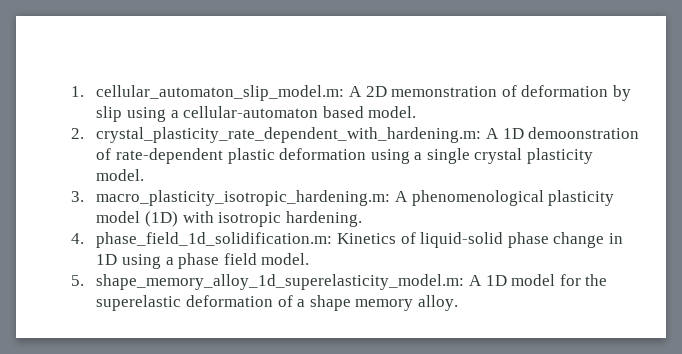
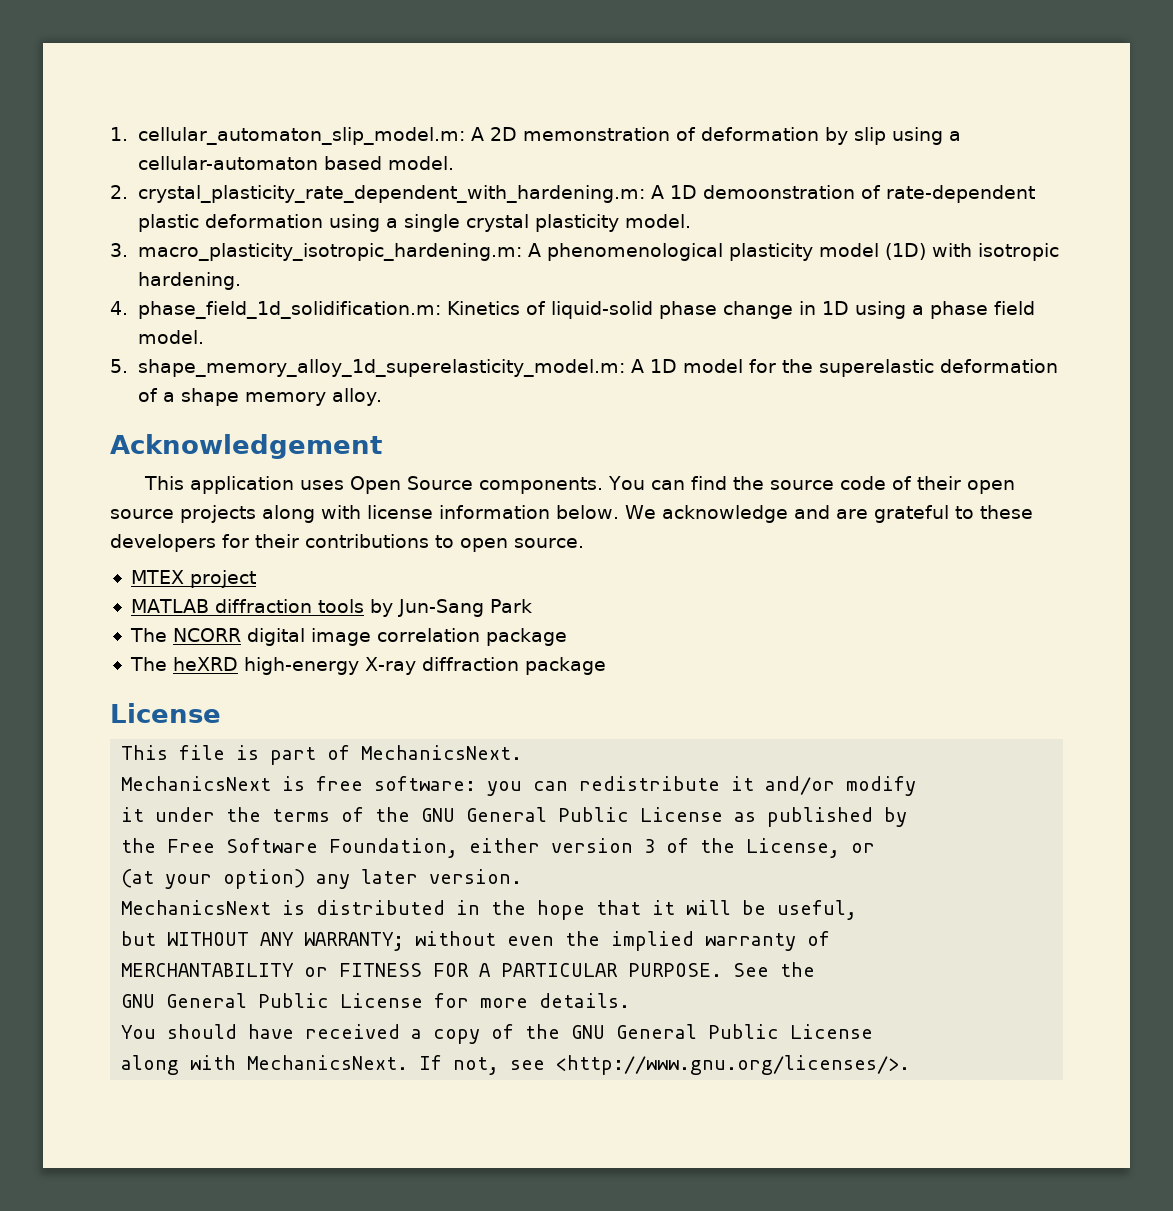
(458, 303) none -> [110,434,382,459] [143,476,1015,494] [110,505,1033,523] [110,534,584,552] [130,570,256,588] [130,599,532,617] [129,628,567,646] [129,657,606,675] [110,703,221,723] [121,745,523,765] [121,776,917,796] [121,807,908,827] [121,838,876,858] [121,869,523,889] [121,900,858,920] [121,931,831,951] [121,962,816,977] [121,993,631,1008] [121,1024,874,1044] [121,1055,911,1075] // Acknowledgement // This application uses Open Source components. You can find the source code of their open source projects along with license information below. We acknowledge and are grateful to these developers for their contributions to open source. // MTEX project // MATLAB diffraction tools by Jun-Sang Park // The NCORR digital image correlation package // The heXRD high-energy X-ray diffraction package // License // This file is part of MechanicsNext. // MechanicsNext is free software: you can redistribute it and/or modify // it under the terms of the GNU General Public License as published by // the Free Software Foundation, either version 3 of the License, or // (at your option) any later version. // MechanicsNext is distributed in the hope that it will be useful, // but WITHOUT ANY WARRANTY; without even the implied warranty of // MERCHANTABILITY or FITNESS FOR A PARTICULAR PURPOSE. See the // GNU General Public License for more details. // You should have received a copy of the GNU General Public License // along with MechanicsNext. If not, see <http://www.gnu.org/licenses/>.

